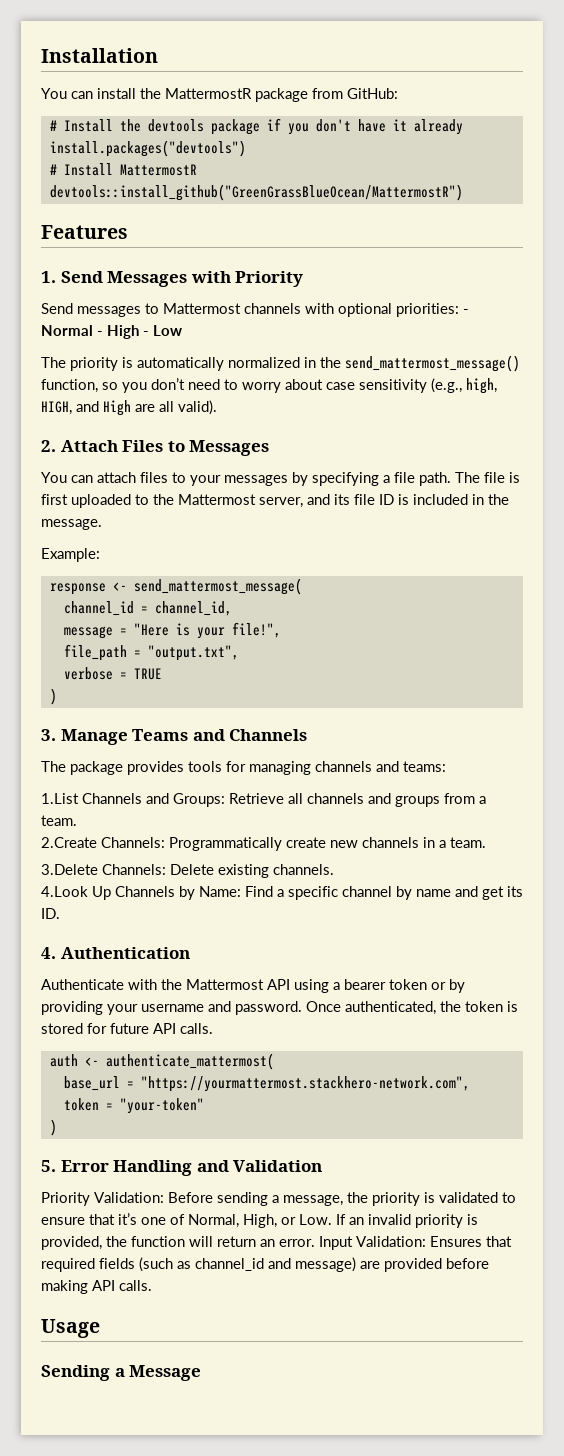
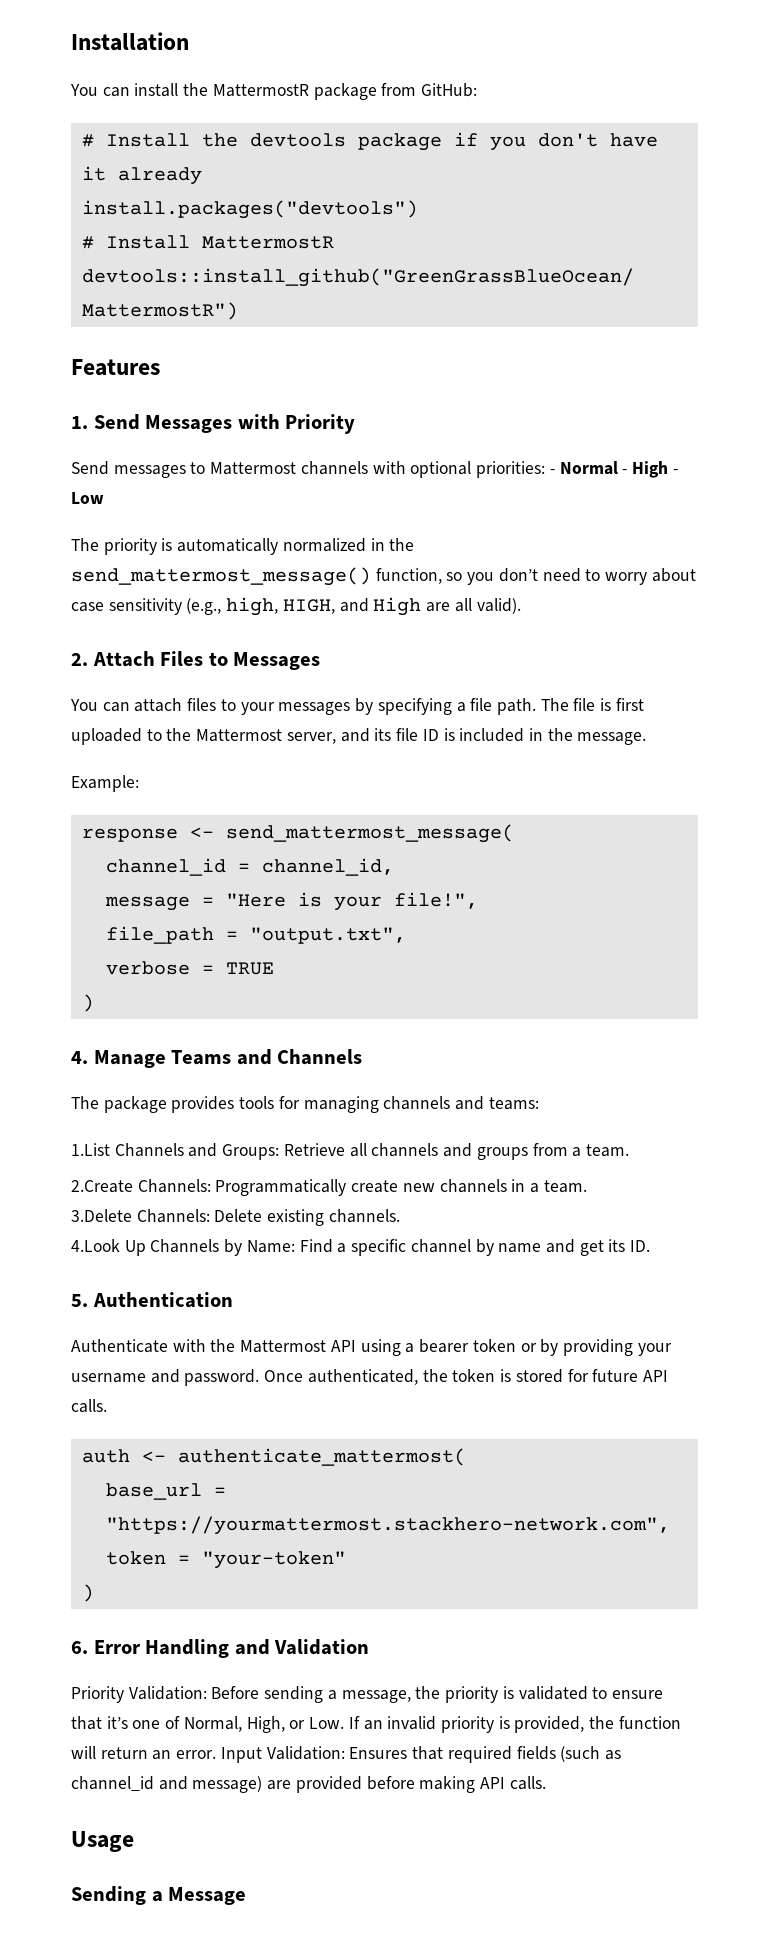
[41,729,56,741] 3. -> [71,1051,88,1064] 4.
[41,947,56,959] 4. -> [71,1294,88,1307] 5.
[41,1160,56,1172] 5. -> [71,1641,88,1654] 6.

